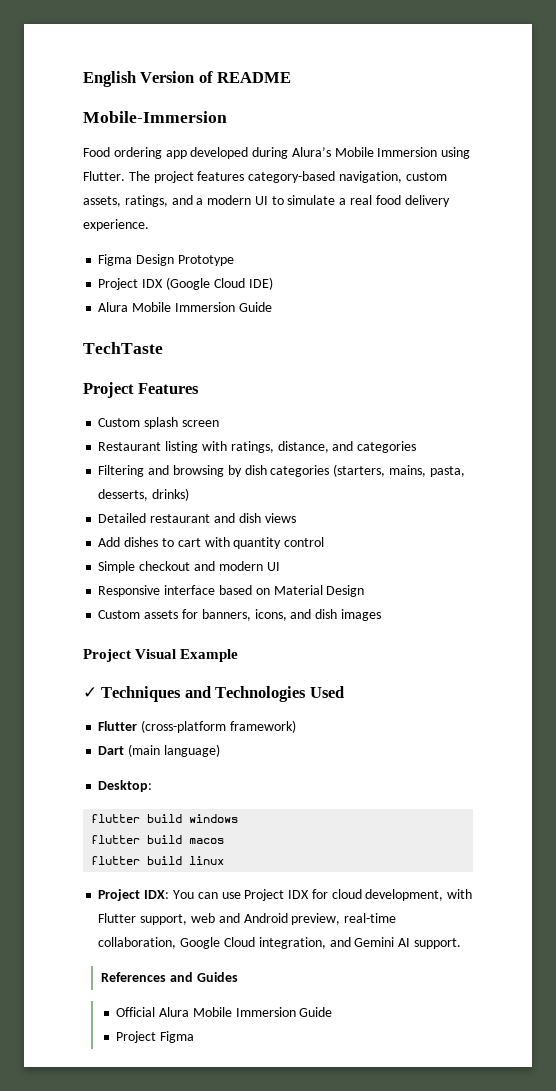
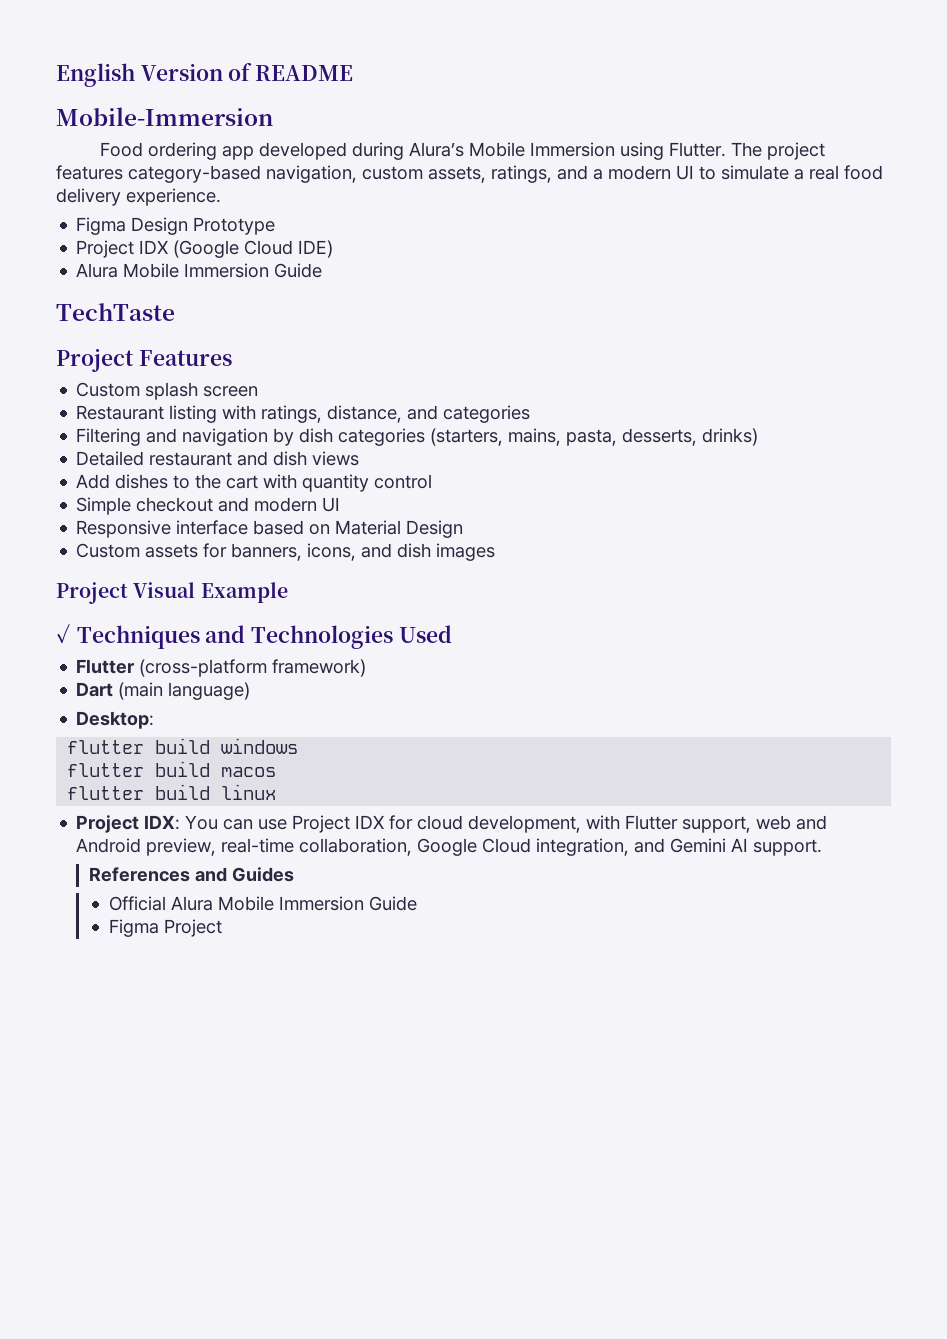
[172,465,224,477] browsing -> [182,428,269,446] navigation
(174, 542) none -> [195,474,222,489] the
[116,1031,195,1043] Project Figma -> [109,919,223,937] Figma Project

